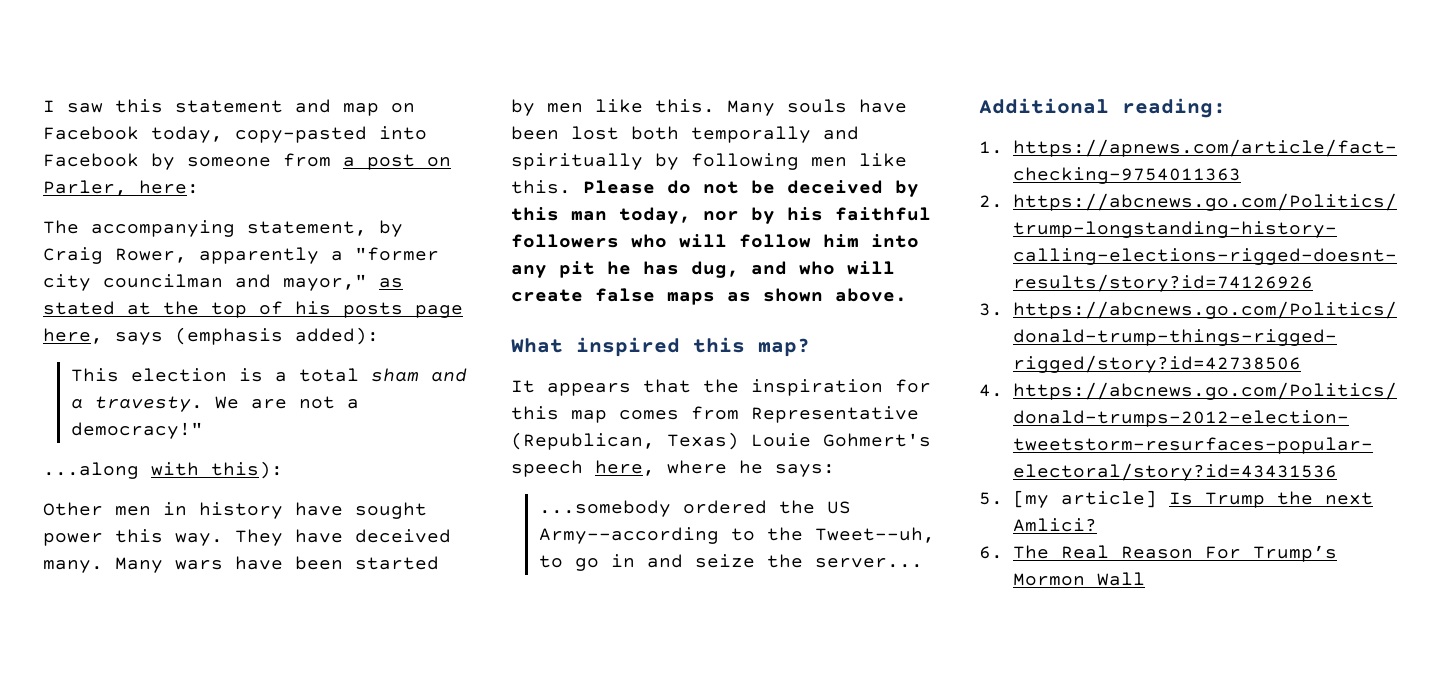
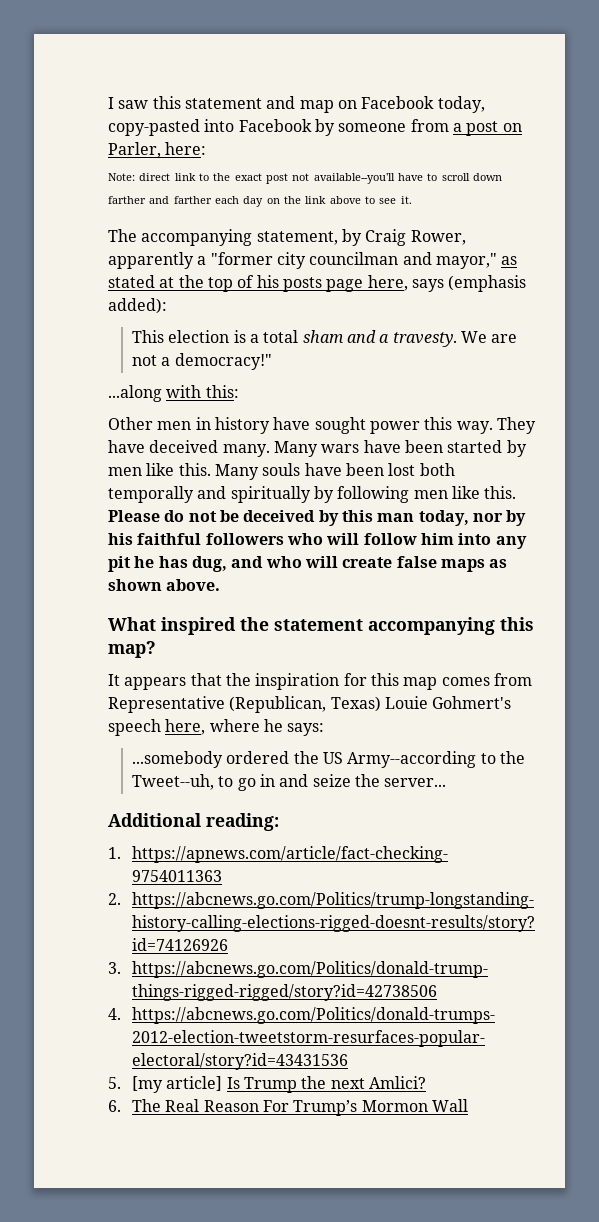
(199, 187) none -> [108,173,502,184] [108,196,412,207] // Note: direct link to the exact post not available--you'll have to scroll down farther and farther each day on the link above to see it.
[211,461,283,479] this): -> [205,385,239,398] this:
(680, 347) none -> [240,617,495,635] the statement accompanying

